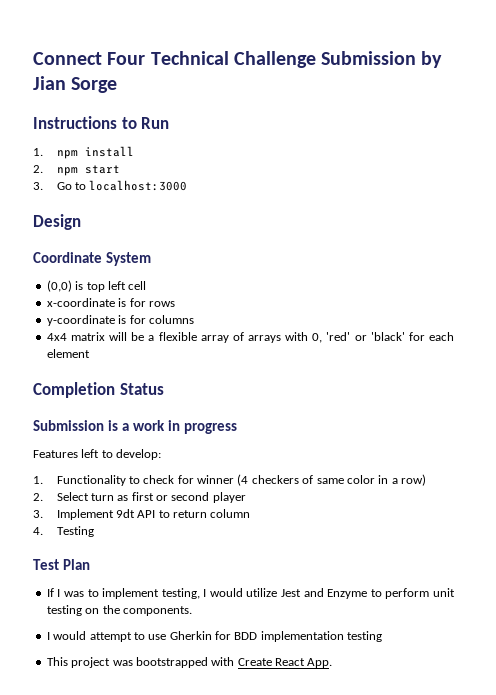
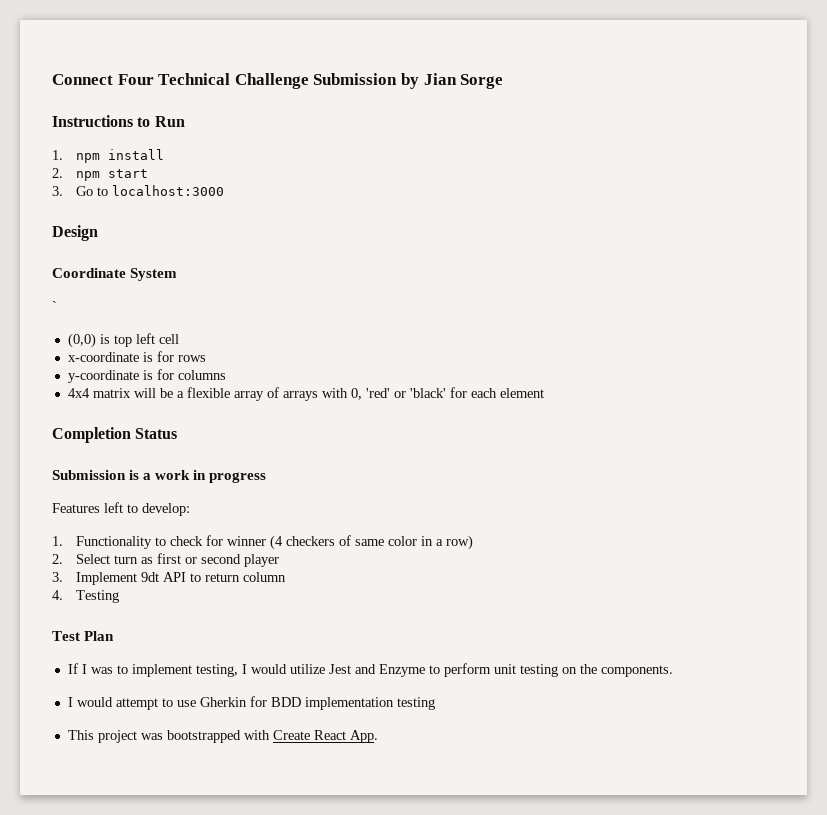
(151, 259) none -> [52,301,57,311] // `

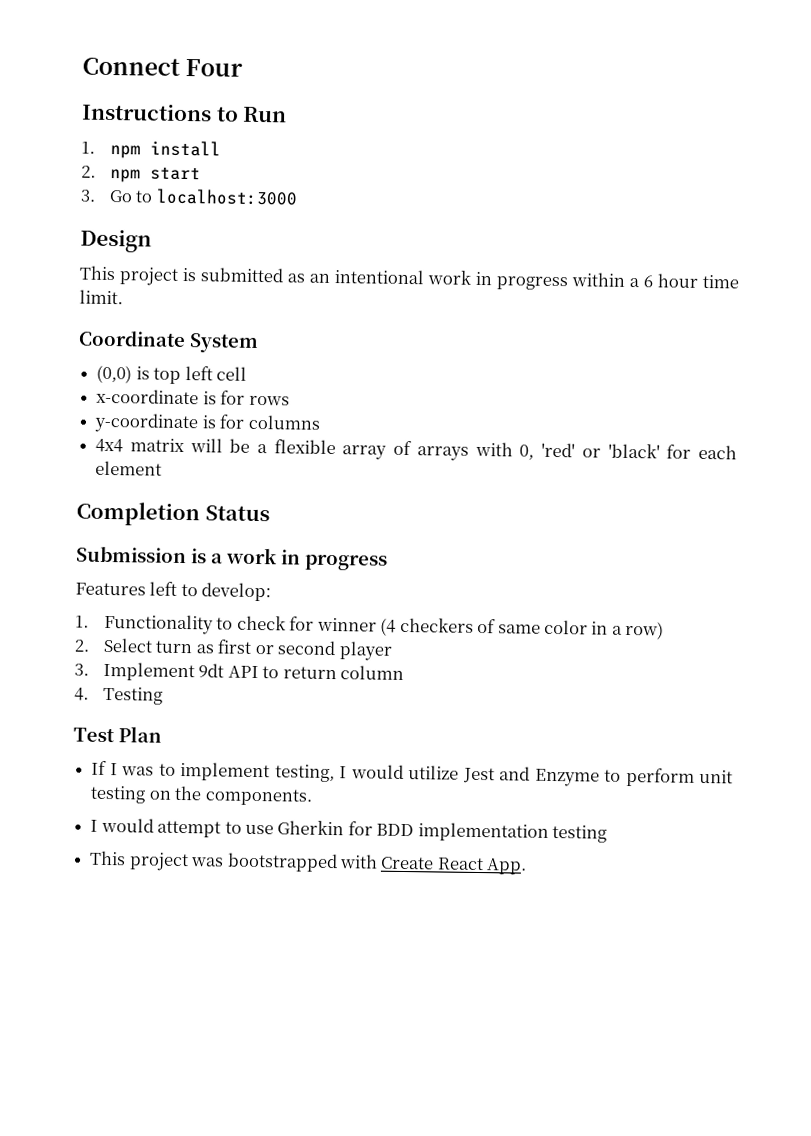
[158,73,504,89] Technical Challenge Submission by Jian Sorge -> (244, 68) none
(98, 233) none -> [79,265,739,291] [79,289,123,305] // This project is submitted as an intentional work in progress within a 6 hour time limit.
[52,301,57,311] // ` -> (259, 343) none

